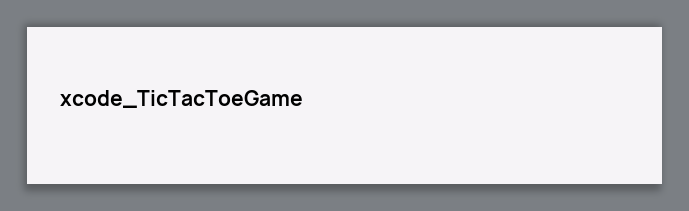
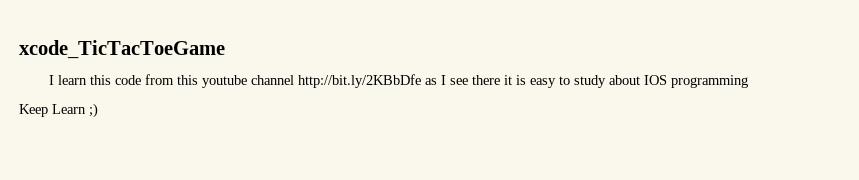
(303, 99) none -> [49,74,749,88] [19,103,98,118] // I learn this code from this youtube channel http://bit.ly/2KBbDfe as I see there it is easy to study about IOS programming // Keep Learn ;)

